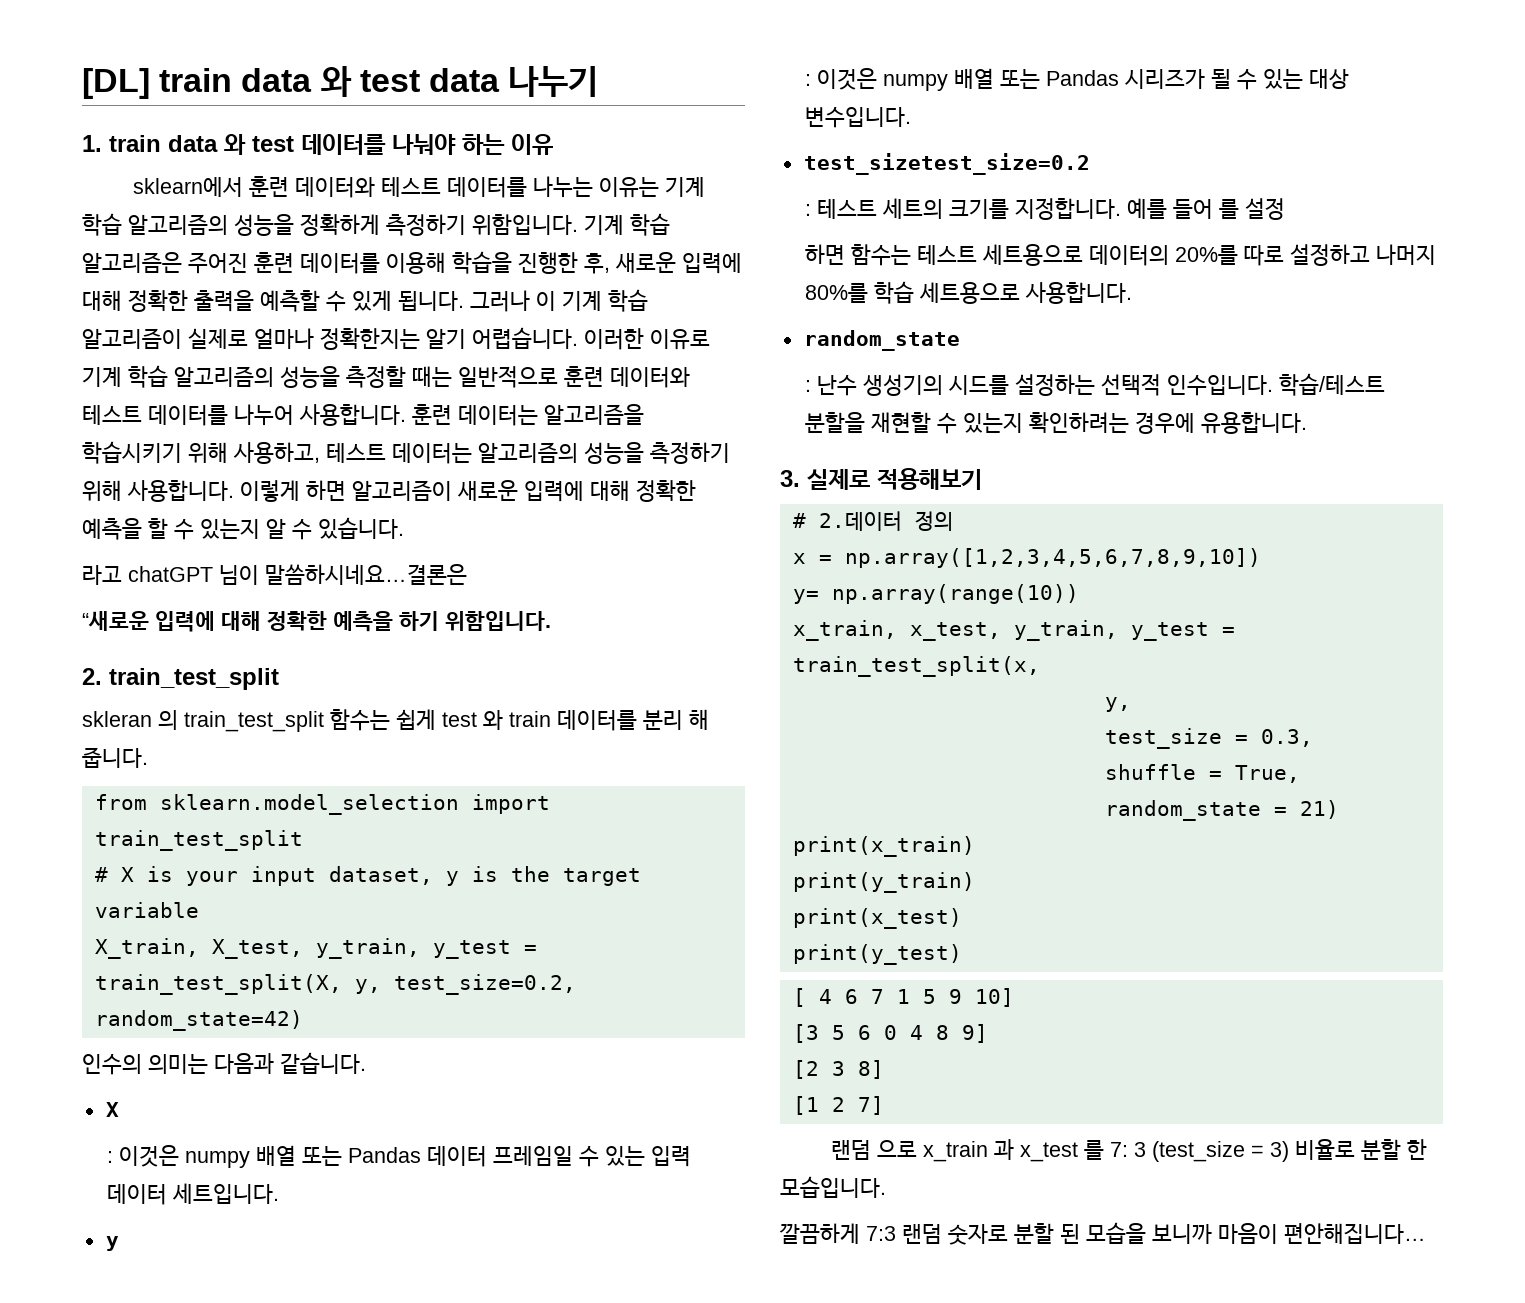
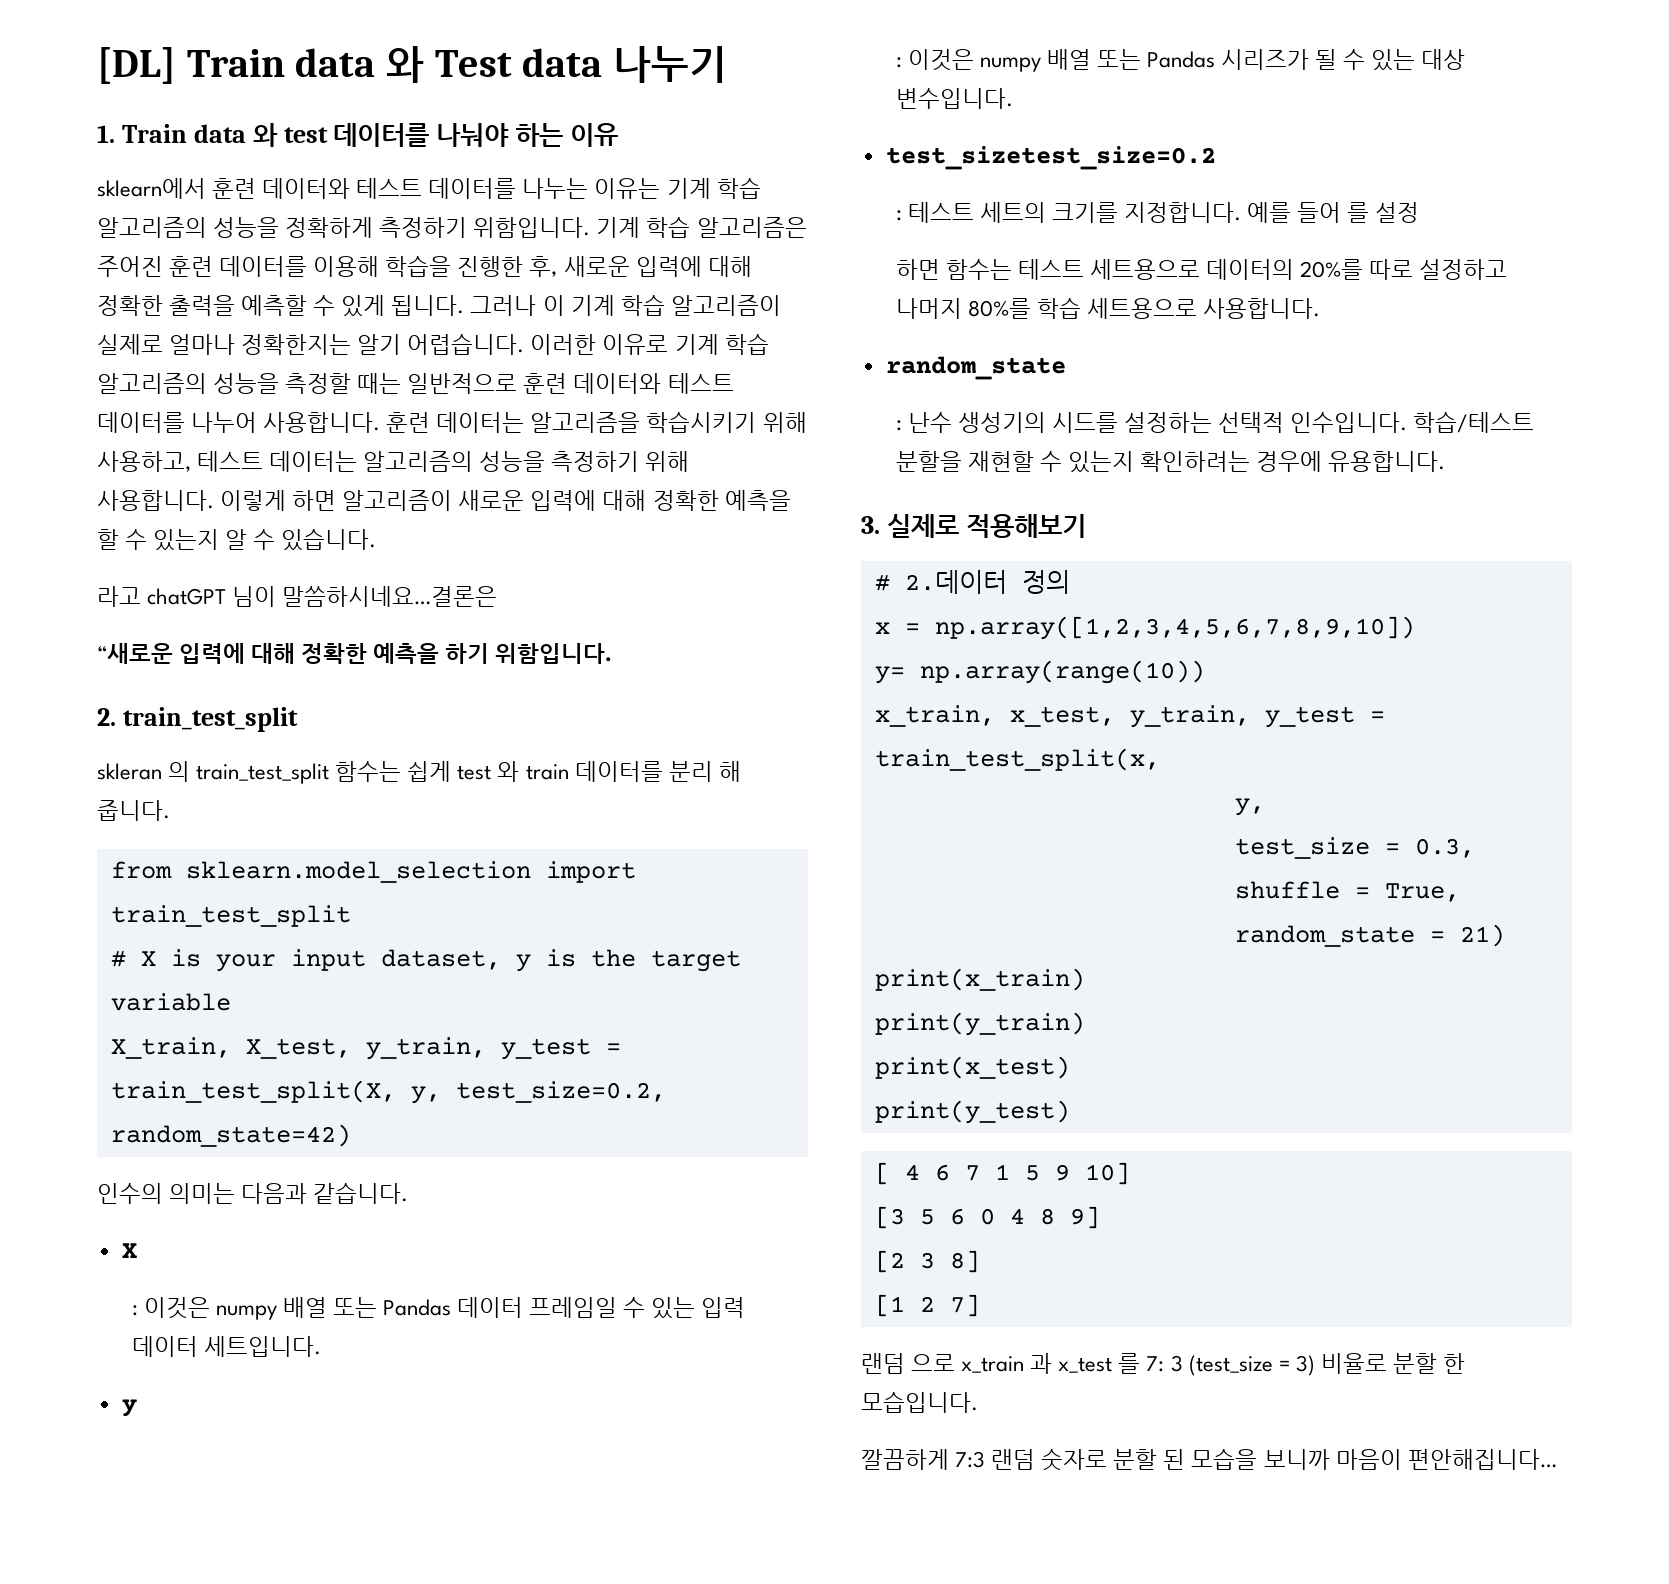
[159,66,420,97] train data 와 test -> [186,46,512,83] Train data 와 Test
[109,135,161,152] train -> [121,124,187,143] Train

